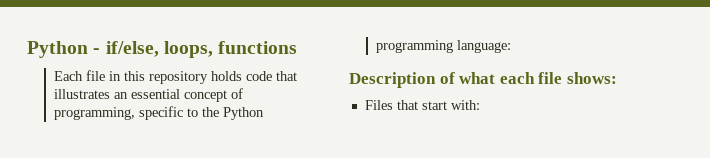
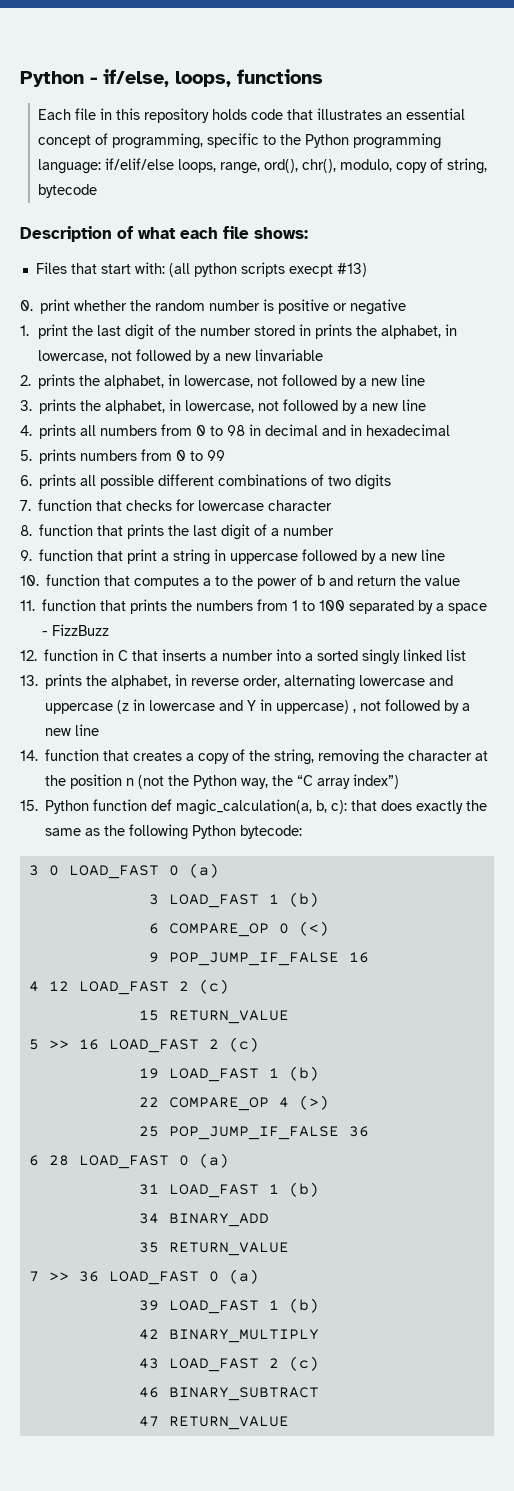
(511, 46) none -> [105,158,488,174] [38,184,98,198] if/elif/else loops, range, ord(), chr(), modulo, copy of string, bytecode
(480, 105) none -> [168,262,367,277] [20,299,407,315] [20,324,458,340] [38,349,324,364] [20,374,426,389] [20,399,427,414] [20,424,451,439] [20,449,226,464] [20,474,392,490] [20,499,333,511] [20,524,335,540] [20,549,446,565] [20,574,461,589] [20,599,488,614] [42,624,110,636] [20,649,467,665] [20,674,454,690] [45,699,471,714] [45,724,100,736] [20,749,489,765] [45,774,400,789] [20,799,488,815] [45,824,303,840] [28,863,219,879] [148,892,319,908] [148,921,329,937] [148,952,369,966] [28,979,229,995] [138,1010,289,1024] [28,1037,259,1053] [138,1066,319,1082] [138,1095,329,1111] [138,1126,369,1140] [28,1153,229,1169] [138,1182,319,1198] [138,1213,269,1227] [138,1242,289,1256] [28,1269,259,1285] [138,1298,319,1314] [138,1329,319,1343] [138,1356,319,1372] [138,1387,319,1401] [138,1416,289,1430] (all python scripts execpt #13) // 0. print whether the random number is positive or negative // 1. print the last digit of the number stored in prints the alphabet, in lowercase, not followed by a new linvariable // 2. prints the alphabet, in lowercase, not followed by a new line // 3. prints the alphabet, in lowercase, not followed by a new line // 4. prints all numbers from 0 to 98 in decimal and in hexadecimal // 5. prints numbers from 0 to 99 // 6. prints all possible different combinations of two digits // 7. function that checks for lowercase character // 8. function that prints the last digit of a number // 9. function that print a string in uppercase followed by a new line // 10. function that computes a to the power of b and return the value // 11. function that prints the numbers from 1 to 100 separated by a space - FizzBuzz // 12. function in C that inserts a number into a sorted singly linked list // 13. prints the alphabet, in reverse order, alternating lowercase and uppercase (z in lowercase and Y in uppercase) , not followed by a new line // 14. function that creates a copy of the string, removing the character at the position n (not the Python way, the “C array index”) // 15. Python function def magic_calculation(a, b, c): that does exactly the same as the following Python bytecode: // 3 0 LOAD_FAST 0 (a) // 3 LOAD_FAST 1 (b) // 6 COMPARE_OP 0 (<) // 9 POP_JUMP_IF_FALSE 16 // 4 12 LOAD_FAST 2 (c) // 15 RETURN_VALUE // 5 >> 16 LOAD_FAST 2 (c) // 19 LOAD_FAST 1 (b) // 22 COMPARE_OP 4 (>) // 25 POP_JUMP_IF_FALSE 36 // 6 28 LOAD_FAST 0 (a) // 31 LOAD_FAST 1 (b) // 34 BINARY_ADD // 35 RETURN_VALUE // 7 >> 36 LOAD_FAST 0 (a) // 39 LOAD_FAST 1 (b) // 42 BINARY_MULTIPLY // 43 LOAD_FAST 2 (c) // 46 BINARY_SUBTRACT // 47 RETURN_VALUE

